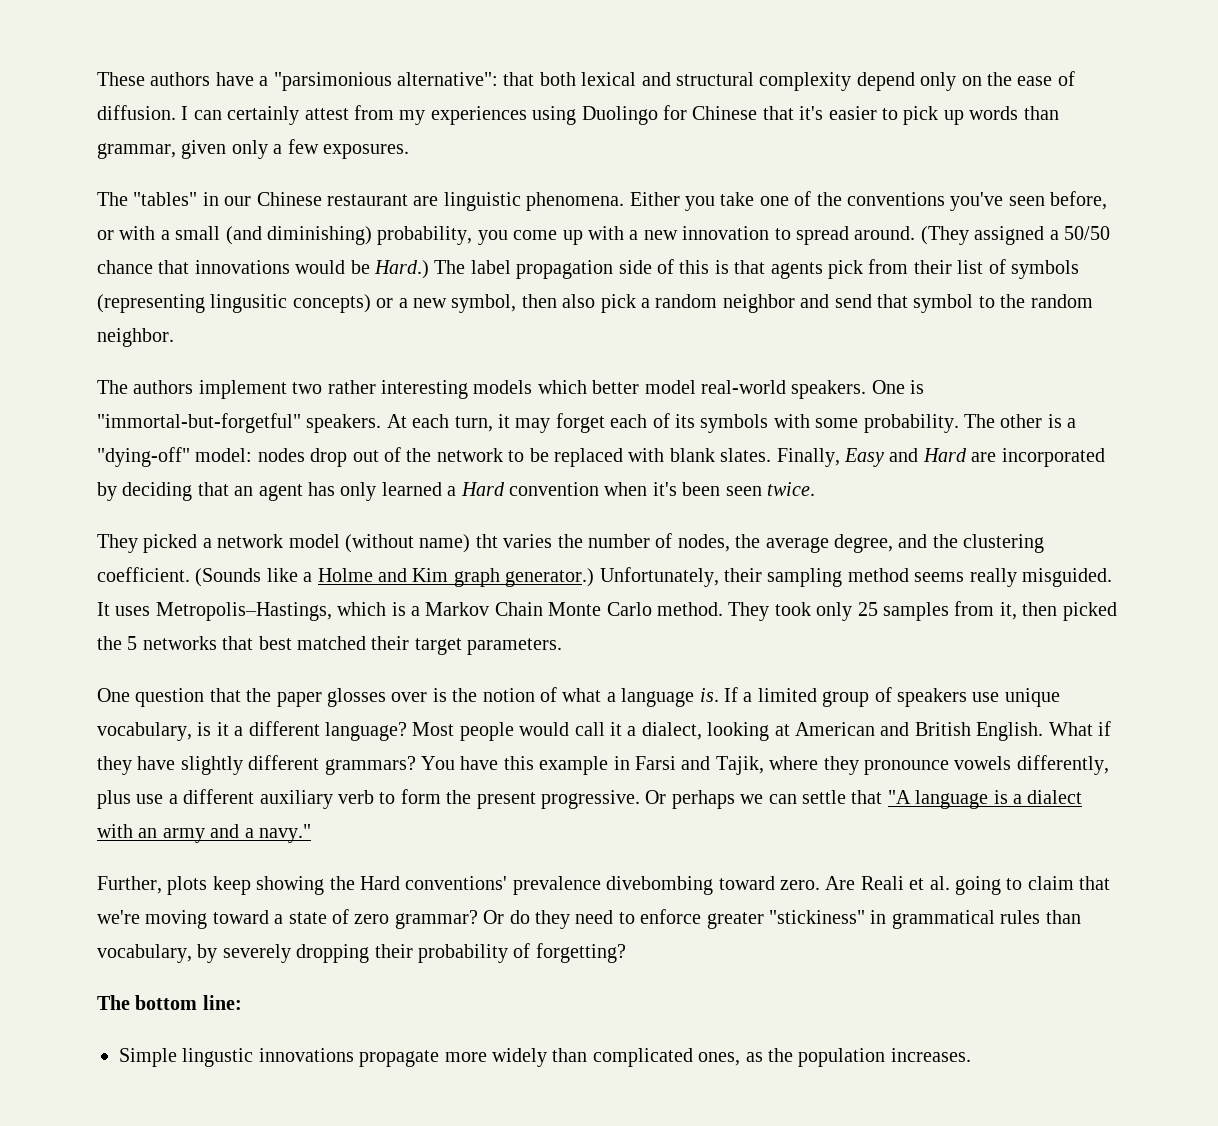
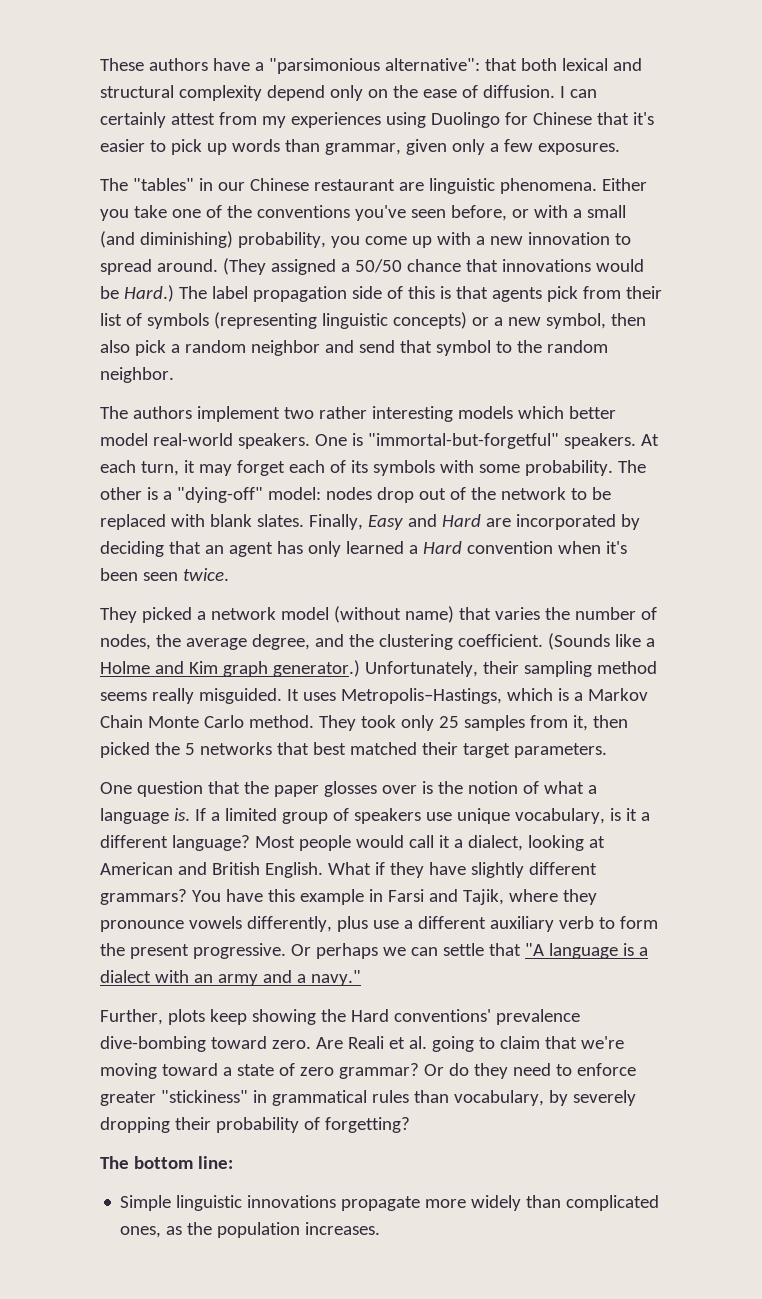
[210,294,288,313] lingusitic -> [321,313,388,329] linguistic
[475,534,498,548] tht -> [458,607,491,620] that
[606,876,714,895] divebombing -> [100,1036,206,1052] dive-bombing
[182,1048,254,1067] lingustic -> [176,1195,243,1211] linguistic

